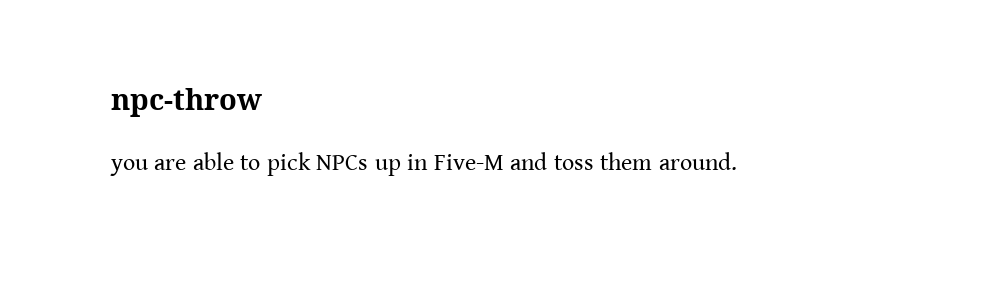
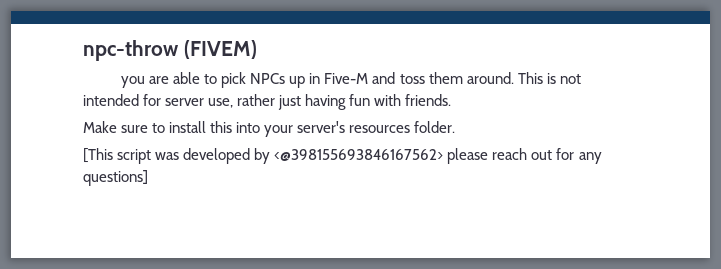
(262, 102) none -> [183,40,257,59] (FIVEM)
(737, 161) none -> [517,72,581,84] [83,94,452,110] [83,121,456,137] [83,148,602,164] [83,170,148,186] This is not intended for server use, rather just having fun with friends. // Make sure to install this into your server's resources folder. // [This script was developed by <@398155693846167562> please reach out for any questions]

